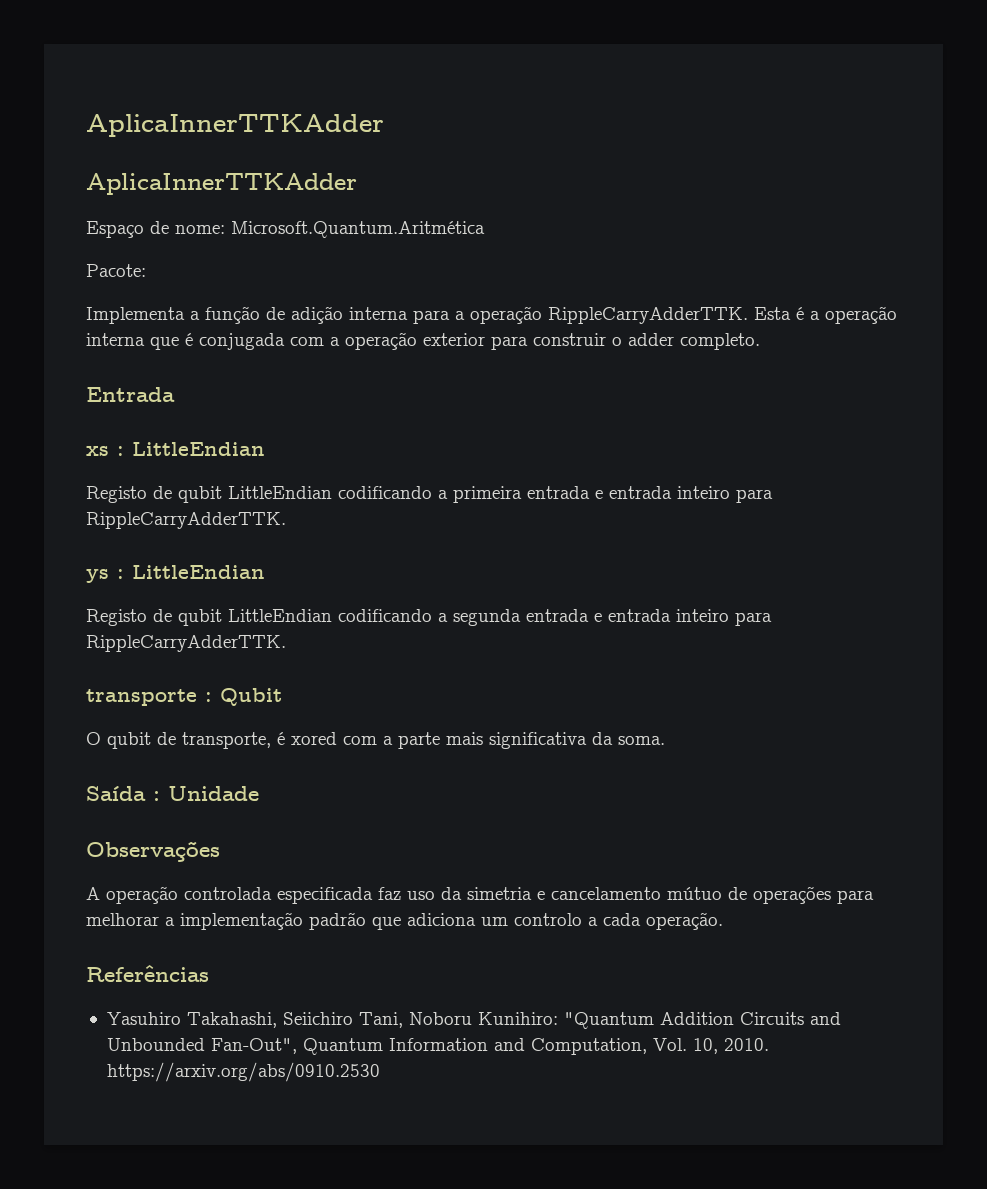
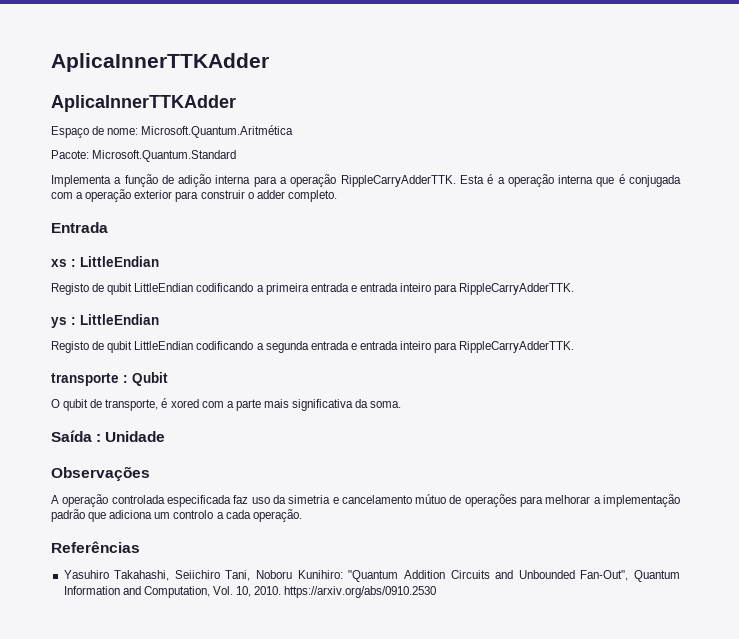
(146, 270) none -> [92,150,237,162] Microsoft.Quantum.Standard

